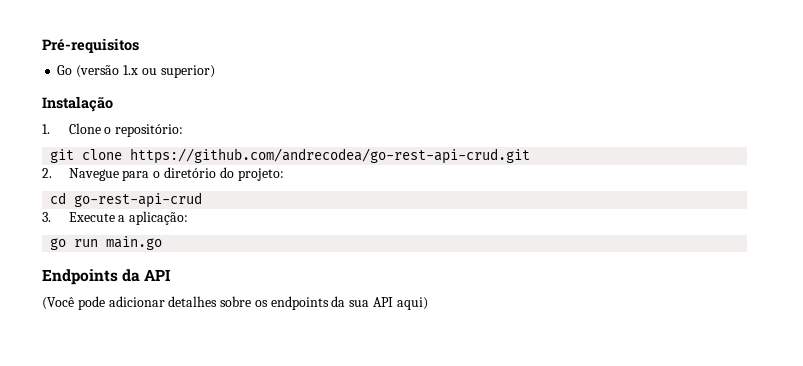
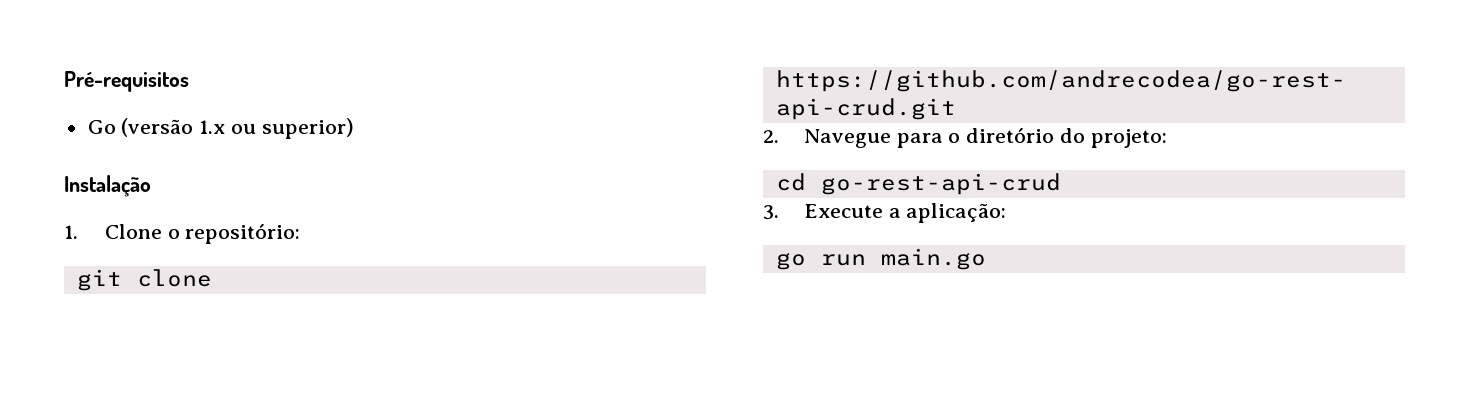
[42,269,171,285] [42,296,428,310] // Endpoints da API // (Você pode adicionar detalhes sobre os endpoints da sua API aqui) -> (986, 259) none

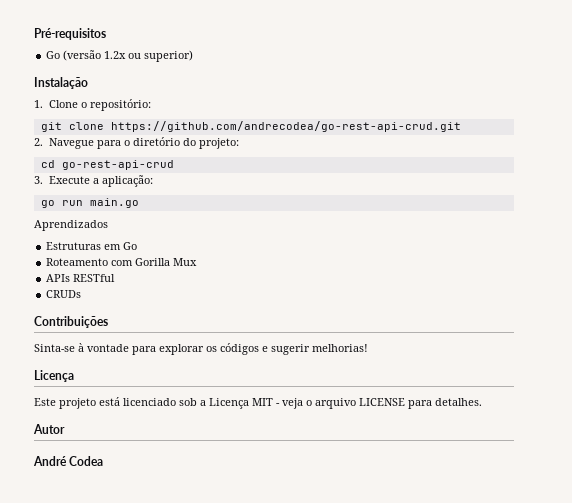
[199,120,226,134] 1.x -> [104,51,127,59] 1.2x
(986, 259) none -> [34,220,108,231] [46,242,138,250] [46,258,198,266] [46,274,116,282] [46,290,82,298] [34,316,108,328] [34,343,368,355] [34,370,74,382] [34,397,482,409] [33,424,65,434] [33,456,104,466] // Aprendizados // Estruturas em Go // Roteamento com Gorilla Mux // APIs RESTful // CRUDs // Contribuições // Sinta-se à vontade para explorar os códigos e sugerir melhorias! // Licença // Este projeto está licenciado sob a Licença MIT - veja o arquivo LICENSE para detalhes. // Autor // André Codea

